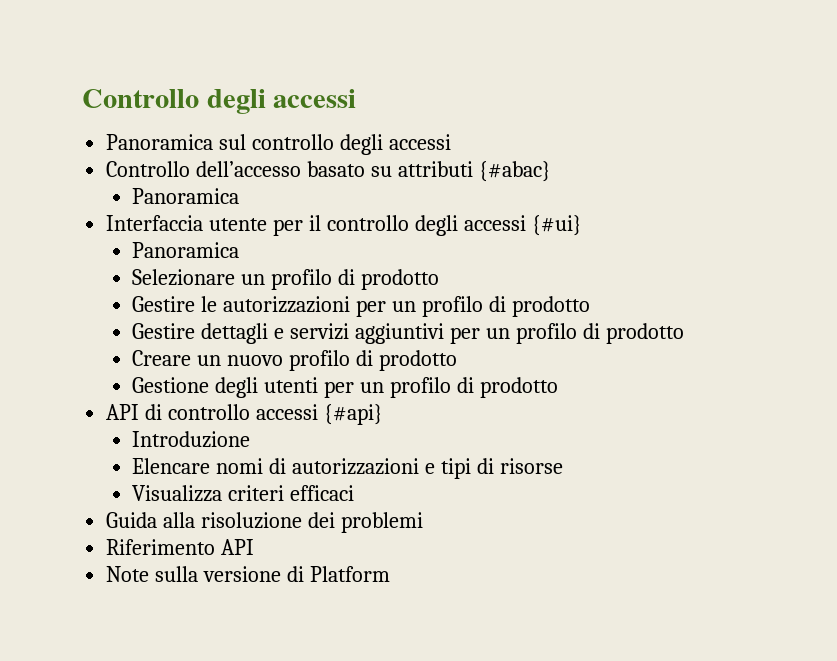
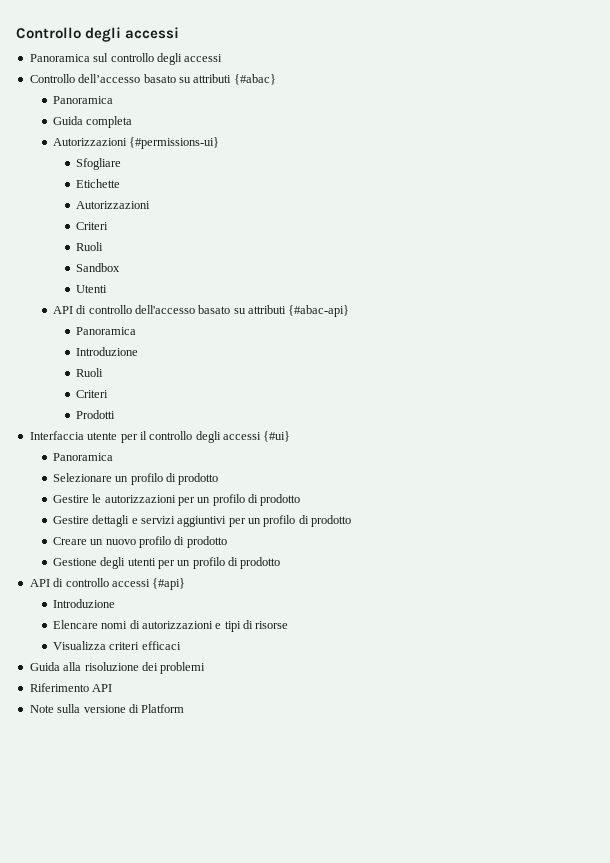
(240, 196) none -> [52,116,133,128] [52,137,220,149] [75,158,121,170] [75,179,120,188] [75,201,150,209] [75,222,108,230] [75,242,103,251] [75,263,120,272] [75,285,107,293] [52,305,350,317] [75,327,136,335] [75,347,138,356] [75,368,103,377] [75,390,108,398] [75,410,115,419] // Guida completa // Autorizzazioni {#permissions-ui} // Sfogliare // Etichette // Autorizzazioni // Criteri // Ruoli // Sandbox // Utenti // API di controllo dell'accesso basato su attributi {#abac-api} // Panoramica // Introduzione // Ruoli // Criteri // Prodotti

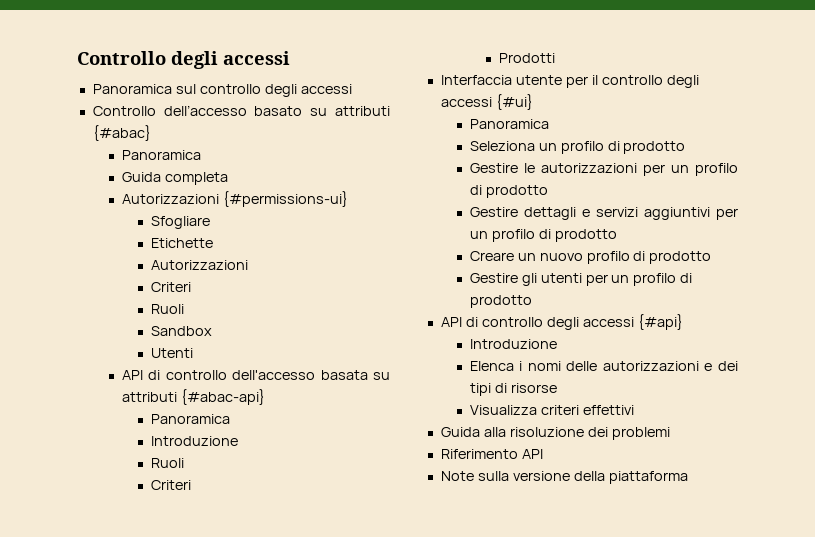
[198,305,231,314] basato -> [320,370,368,380] basata
[52,473,112,482] Selezionare -> [469,141,535,151] Seleziona
[52,557,126,569] Gestione degli -> [469,273,537,286] Gestire gli
(109, 582) none -> [546,317,579,330] degli
[52,620,140,629] Elencare nomi di -> [469,361,598,371] Elenca i nomi delle
(222, 626) none -> [718,361,738,371] dei
[141,641,181,650] efficaci -> [582,405,634,415] effettivi
[128,704,185,713] di Platform -> [573,471,688,484] della piattaforma

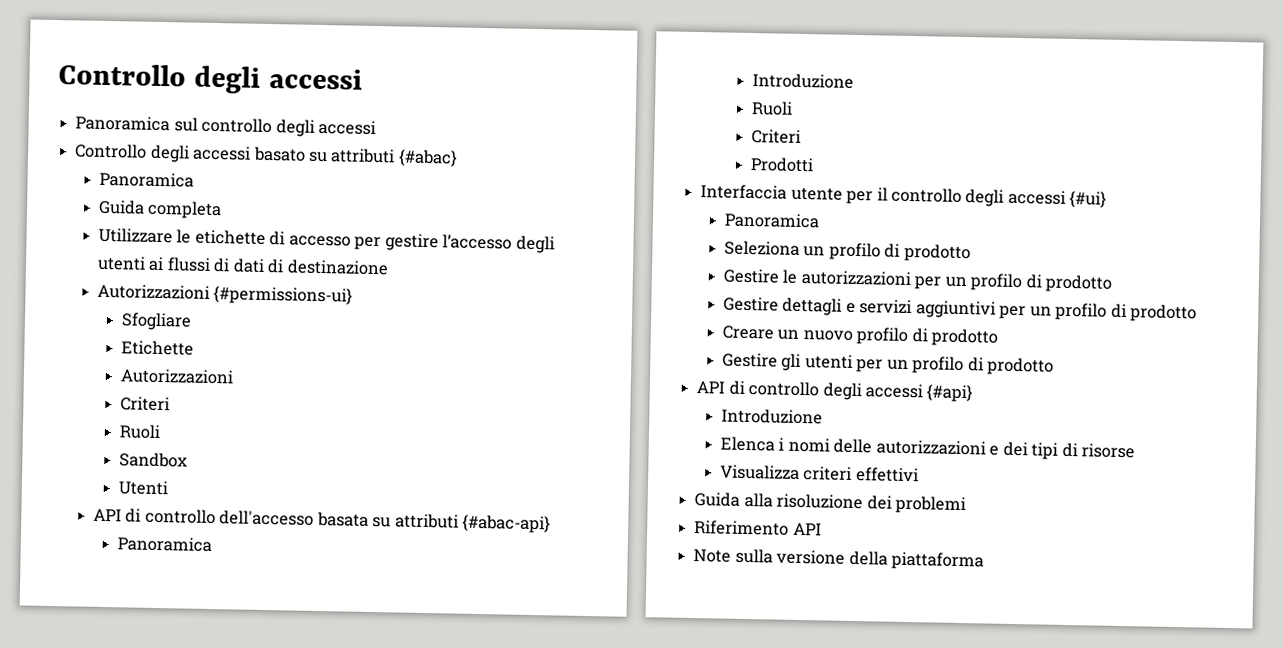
[163,105,247,116] dell’accesso -> [149,144,252,163] degli accessi
(228, 178) none -> [97,227,555,254] [96,255,389,276] // Utilizzare le etichette di accesso per gestire l’accesso degli utenti ai flussi di dati di destinazione

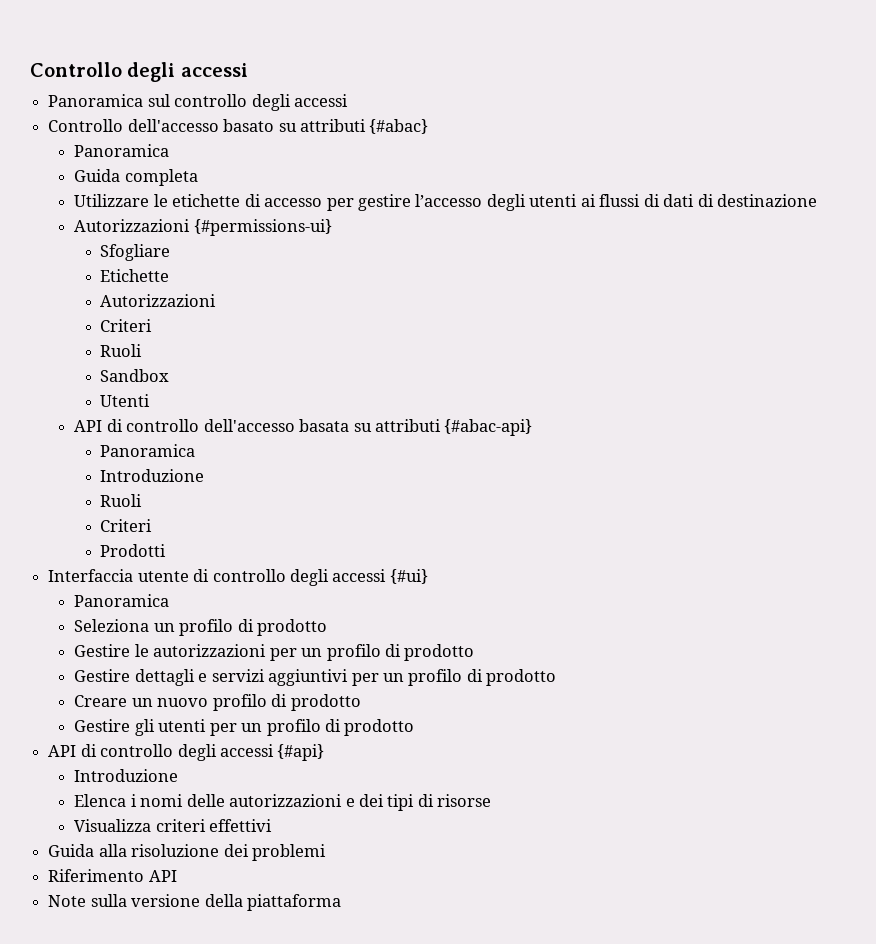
[149,144,252,163] degli accessi -> [127,119,219,132] dell'accesso
[846,187,888,205] per il -> [193,569,210,582] di

